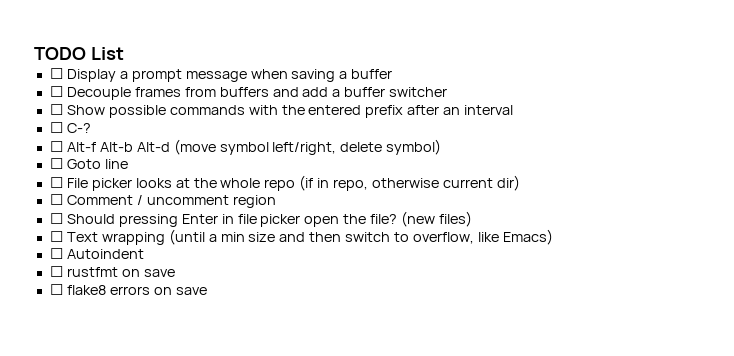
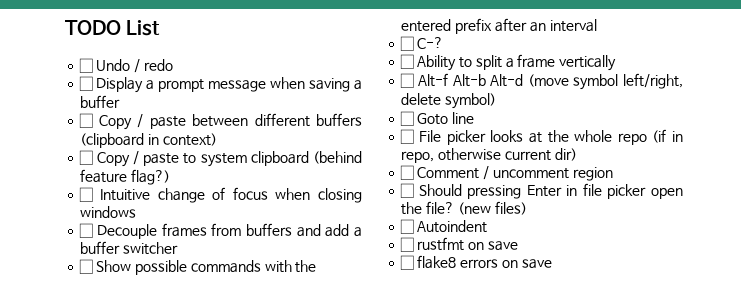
(124, 53) none -> [79,58,173,73] // ☐ Undo / redo
(393, 74) none -> [79,113,362,130] [80,133,217,148] [79,150,362,167] [80,169,171,185] [79,187,362,203] [80,206,137,218] // ☐ Copy / paste between different buffers (clipboard in context) // ☐ Copy / paste to system clipboard (behind feature flag?) // ☐ Intuitive change of focus when closing windows
(91, 128) none -> [400,54,617,71] // ☐ Ability to split a frame vertically
[49,229,553,245] // ☐ Text wrapping (until a min size and then switch to overflow, like Emacs) -> (527, 208) none

